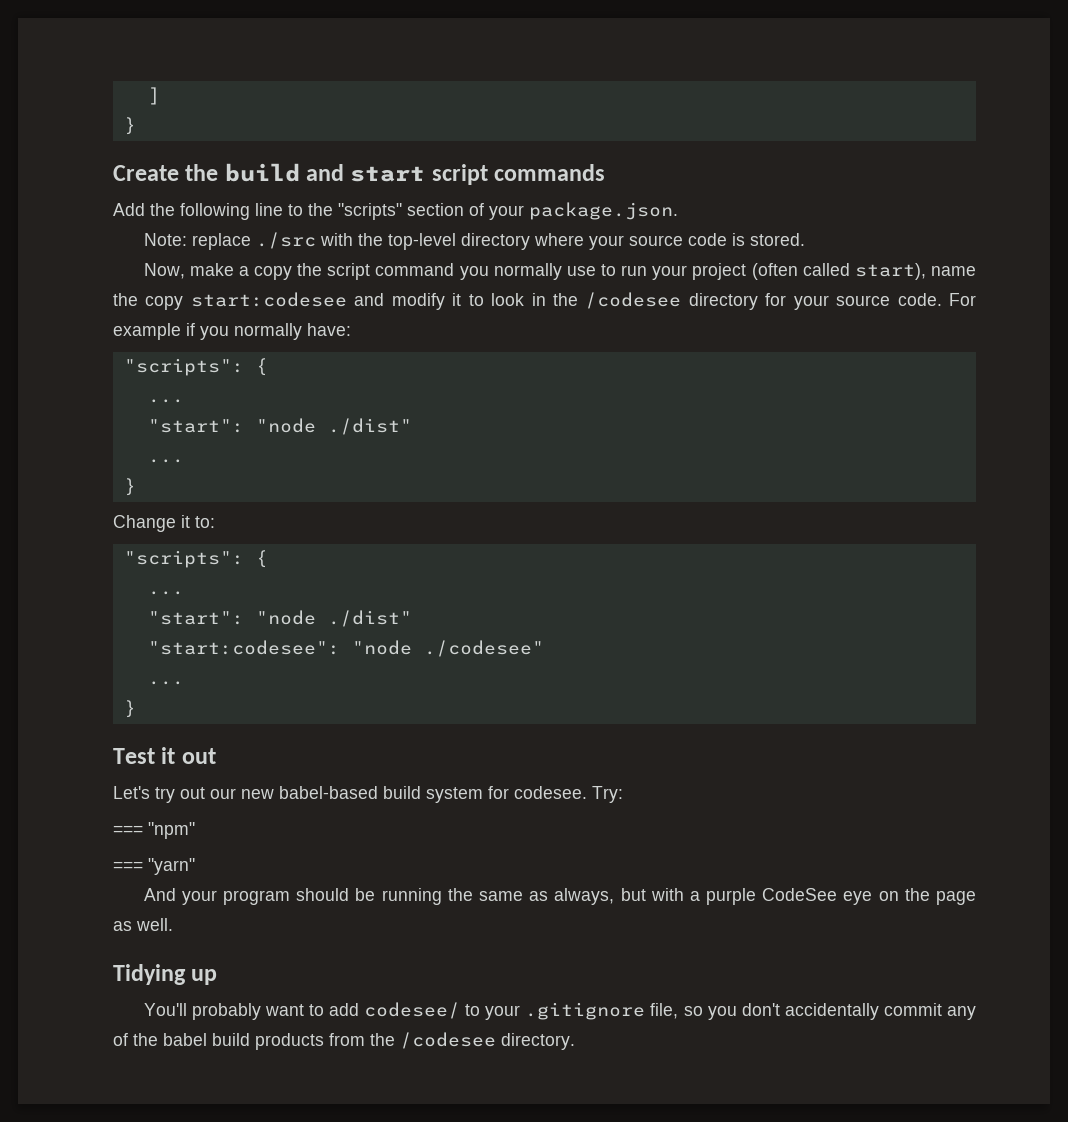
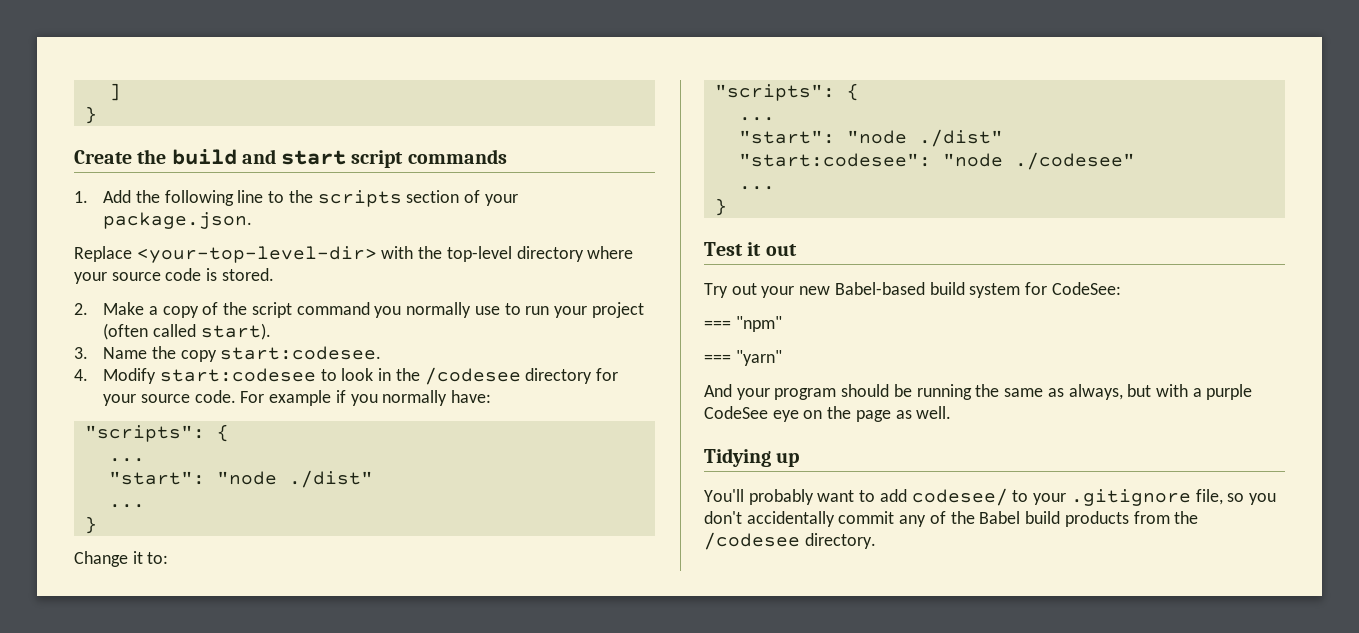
(606, 172) none -> [74,191,88,203] 1.
[338,203,402,220] "scripts" -> [317,190,402,207] scripts
[143,232,316,250] Note: replace ./src -> [74,246,377,263] Replace <your-top-level-dir>
[143,263,234,279] Now, make -> [74,302,145,315] 2. Make
(293, 273) none -> [202,302,219,315] of
[854,263,976,280] [113,292,462,310] start), name the copy start:codesee and modify it -> [200,323,271,340] [74,346,382,362] [74,368,316,384] start). // 3. Name the copy start:codesee. // 4. Modify start:codesee
[113,786,378,803] Let's try out our new babel-based -> [704,282,925,298] Try out your new Babel-based
[514,786,623,803] codesee. Try: -> [1051,282,1121,295] CodeSee:
[163,1033,207,1046] babel -> [979,511,1021,524] Babel

